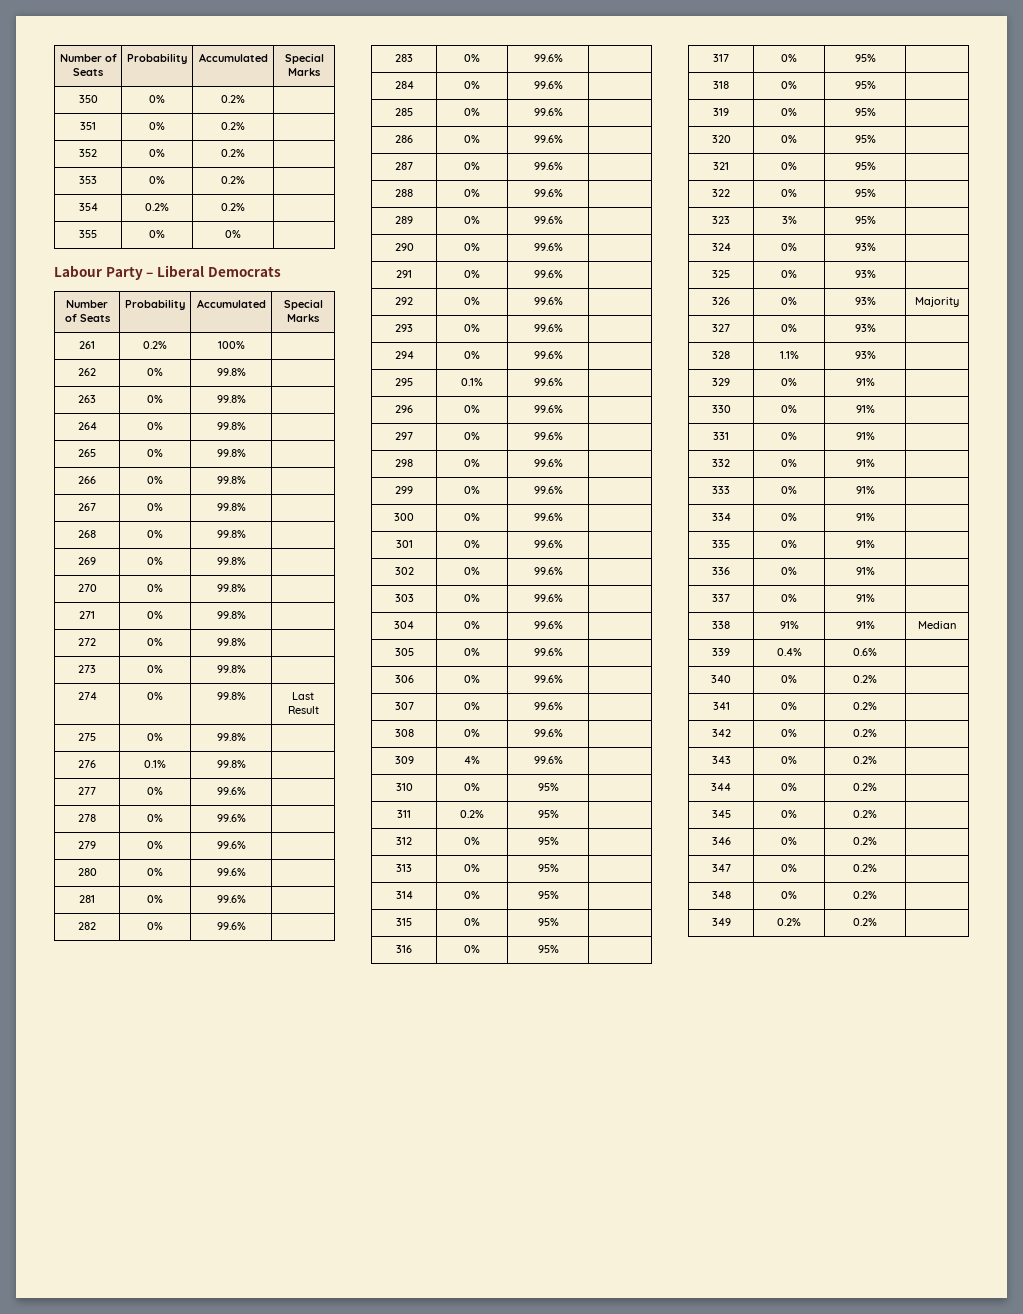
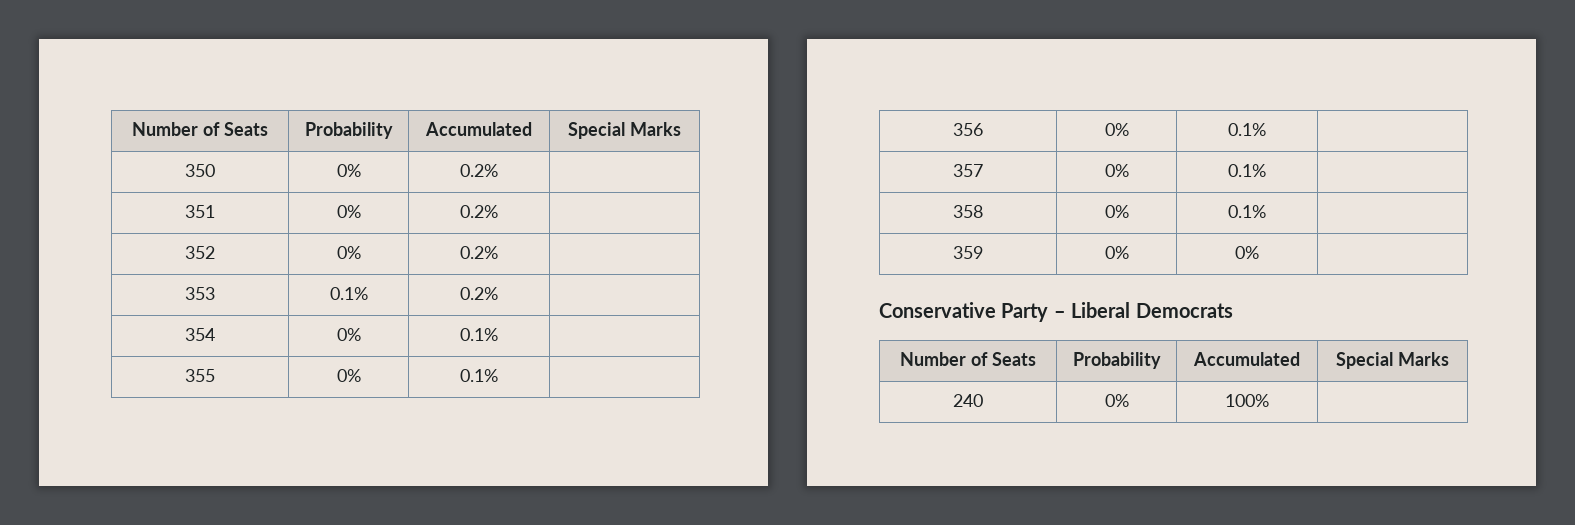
[149,176,165,184] 0% -> [329,287,368,300] 0.1%
[145,203,169,211] [221,203,245,211] 0.2% | 0.2% -> [336,328,361,341] [460,328,498,341] 0% | 0.1%
(165, 234) none -> [460,369,498,382] [953,123,983,136] [1104,123,1129,136] [1228,123,1266,136] [953,164,983,177] [1104,164,1129,177] [1228,164,1266,177] [953,205,983,218] [1104,205,1129,218] [1228,205,1266,218] [953,246,983,259] [1104,246,1129,259] | 0.1% | // 356 | 0% | 0.1% | // 357 | 0% | 0.1% | // 358 | 0% | 0.1% | // 359 | 0%
[54,265,102,277] Labour -> [879,302,996,318] Conservative
[79,341,95,349] [143,341,167,349] 261 | 0.2% -> [953,394,983,407] [1104,394,1129,407] 240 | 0%
[78,368,96,376] [147,368,163,376] [216,368,246,376] [78,395,96,403] [147,395,163,403] [216,395,246,403] [77,422,97,430] [147,422,163,430] [216,422,246,430] [78,449,96,457] [147,449,163,457] [216,449,246,457] [78,476,96,484] [147,476,163,484] [216,476,246,484] [78,503,96,511] [147,503,163,511] [216,503,246,511] [78,530,96,538] [147,530,163,538] [216,530,246,538] [78,557,96,565] [147,557,163,565] [216,557,246,565] [77,584,97,592] [147,584,163,592] [216,584,246,592] [79,611,95,619] [147,611,163,619] [216,611,246,619] [78,638,96,646] [147,638,163,646] [216,638,246,646] [78,665,96,673] [147,665,163,673] [216,665,246,673] [77,692,97,700] [147,692,163,700] [216,692,246,700] [292,692,314,700] [287,706,319,714] [78,733,96,741] [147,733,163,741] [216,733,246,741] [78,760,96,768] [144,760,166,768] [216,760,246,768] [78,787,96,795] [147,787,163,795] [216,787,246,795] [78,814,96,822] [147,814,163,822] [216,814,246,822] [78,841,96,849] [147,841,163,849] [216,841,246,849] [77,868,97,876] [147,868,163,876] [216,868,246,876] [79,895,95,903] [147,895,163,903] [216,895,246,903] [78,922,96,930] [147,922,163,930] [216,922,246,930] [395,54,413,62] [464,54,480,62] [533,54,563,62] [394,81,414,89] [464,81,480,89] [533,81,563,89] [395,108,413,116] [464,108,480,116] [533,108,563,116] [395,135,413,143] [464,135,480,143] [533,135,563,143] [395,162,413,170] [464,162,480,170] [533,162,563,170] [395,189,413,197] [464,189,480,197] [533,189,563,197] [395,216,413,224] [464,216,480,224] [533,216,563,224] [394,243,414,251] [464,243,480,251] [533,243,563,251] [396,270,412,278] [464,270,480,278] [533,270,563,278] [395,297,413,305] [464,297,480,305] [533,297,563,305] [395,324,413,332] [464,324,480,332] [533,324,563,332] [394,351,414,359] [464,351,480,359] [533,351,563,359] [395,378,413,386] [461,378,483,386] [533,378,563,386] [395,405,413,413] [464,405,480,413] [533,405,563,413] [395,432,413,440] [464,432,480,440] [533,432,563,440] [395,459,413,467] [464,459,480,467] [533,459,563,467] [395,486,413,494] [464,486,480,494] [533,486,563,494] [394,513,414,521] [464,513,480,521] [533,513,563,521] [395,540,413,548] [464,540,480,548] [533,540,563,548] [394,567,414,575] [464,567,480,575] [533,567,563,575] [394,594,414,602] [464,594,480,602] [533,594,563,602] [394,621,414,629] [464,621,480,629] [533,621,563,629] [394,648,414,656] [464,648,480,656] [533,648,563,656] [394,675,414,683] [464,675,480,683] [533,675,563,683] [394,702,414,710] [464,702,480,710] [533,702,563,710] [394,729,414,737] [464,729,480,737] [533,729,563,737] [394,756,414,764] [464,756,480,764] [533,756,563,764] [395,783,413,791] [464,783,480,791] [537,783,559,791] [397,810,411,818] [460,810,484,818] [537,810,559,818] [396,837,412,845] [464,837,480,845] [537,837,559,845] [396,864,412,872] [464,864,480,872] [537,864,559,872] [395,891,413,899] [464,891,480,899] [537,891,559,899] [396,918,412,926] [464,918,480,926] [537,918,559,926] [396,945,412,953] [464,945,480,953] [537,945,559,953] [713,54,729,62] [781,54,797,62] [854,54,876,62] [713,81,729,89] [781,81,797,89] [854,81,876,89] [713,108,729,116] [781,108,797,116] [854,108,876,116] [711,135,731,143] [781,135,797,143] [854,135,876,143] [713,162,729,170] [781,162,797,170] [854,162,876,170] [712,189,730,197] [781,189,797,197] [854,189,876,197] [712,216,730,224] [781,216,797,224] [854,216,876,224] [711,243,731,251] [781,243,797,251] [854,243,876,251] [712,270,730,278] [781,270,797,278] [854,270,876,278] [712,297,730,305] [781,297,797,305] [854,297,876,305] [915,297,959,307] [712,324,730,332] [781,324,797,332] [854,324,876,332] [712,351,730,359] [779,351,799,359] [854,351,876,359] [712,378,730,386] [781,378,797,386] [855,378,875,386] [711,405,731,413] [781,405,797,413] [855,405,875,413] [713,432,729,440] [781,432,797,440] [855,432,875,440] [712,459,730,467] [781,459,797,467] [855,459,875,467] [712,486,730,494] [781,486,797,494] [855,486,875,494] [711,513,731,521] [781,513,797,521] [855,513,875,521] [712,540,730,548] [781,540,797,548] [855,540,875,548] [712,567,730,575] [781,567,797,575] [855,567,875,575] [712,594,730,602] [781,594,797,602] [855,594,875,602] [712,621,730,629] [779,621,799,629] [855,621,875,629] [918,621,956,629] [712,648,730,656] [776,648,802,656] [853,648,877,656] [711,675,731,683] [781,675,797,683] [853,675,877,683] [712,702,730,710] [781,702,797,710] [853,702,877,710] [711,729,731,737] [781,729,797,737] [853,729,877,737] [711,756,731,764] [781,756,797,764] [853,756,877,764] [711,783,731,791] [781,783,797,791] [853,783,877,791] [711,810,731,818] [781,810,797,818] [853,810,877,818] [711,837,731,845] [781,837,797,845] [853,837,877,845] [711,864,731,872] [781,864,797,872] [853,864,877,872] [711,891,731,899] [781,891,797,899] [853,891,877,899] [711,918,731,926] [777,918,801,926] [853,918,877,926] // 262 | 0% | 99.8% | // 263 | 0% | 99.8% | // 264 | 0% | 99.8% | // 265 | 0% | 99.8% | // 266 | 0% | 99.8% | // 267 | 0% | 99.8% | // 268 | 0% | 99.8% | // 269 | 0% | 99.8% | // 270 | 0% | 99.8% | // 271 | 0% | 99.8% | // 272 | 0% | 99.8% | // 273 | 0% | 99.8% | // 274 | 0% | 99.8% | Last Result // 275 | 0% | 99.8% | // 276 | 0.1% | 99.8% | // 277 | 0% | 99.6% | // 278 | 0% | 99.6% | // 279 | 0% | 99.6% | // 280 | 0% | 99.6% | // 281 | 0% | 99.6% | // 282 | 0% | 99.6% | // 283 | 0% | 99.6% | // 284 | 0% | 99.6% | // 285 | 0% | 99.6% | // 286 | 0% | 99.6% | // 287 | 0% | 99.6% | // 288 | 0% | 99.6% | // 289 | 0% | 99.6% | // 290 | 0% | 99.6% | // 291 | 0% | 99.6% | // 292 | 0% | 99.6% | // 293 | 0% | 99.6% | // 294 | 0% | 99.6% | // 295 | 0.1% | 99.6% | // 296 | 0% | 99.6% | // 297 | 0% | 99.6% | // 298 | 0% | 99.6% | // 299 | 0% | 99.6% | // 300 | 0% | 99.6% | // 301 | 0% | 99.6% | // 302 | 0% | 99.6% | // 303 | 0% | 99.6% | // 304 | 0% | 99.6% | // 305 | 0% | 99.6% | // 306 | 0% | 99.6% | // 307 | 0% | 99.6% | // 308 | 0% | 99.6% | // 309 | 4% | 99.6% | // 310 | 0% | 95% | // 311 | 0.2% | 95% | // 312 | 0% | 95% | // 313 | 0% | 95% | // 314 | 0% | 95% | // 315 | 0% | 95% | // 316 | 0% | 95% | // 317 | 0% | 95% | // 318 | 0% | 95% | // 319 | 0% | 95% | // 320 | 0% | 95% | // 321 | 0% | 95% | // 322 | 0% | 95% | // 323 | 3% | 95% | // 324 | 0% | 93% | // 325 | 0% | 93% | // 326 | 0% | 93% | Majority // 327 | 0% | 93% | // 328 | 1.1% | 93% | // 329 | 0% | 91% | // 330 | 0% | 91% | // 331 | 0% | 91% | // 332 | 0% | 91% | // 333 | 0% | 91% | // 334 | 0% | 91% | // 335 | 0% | 91% | // 336 | 0% | 91% | // 337 | 0% | 91% | // 338 | 91% | 91% | Median // 339 | 0.4% | 0.6% | // 340 | 0% | 0.2% | // 341 | 0% | 0.2% | // 342 | 0% | 0.2% | // 343 | 0% | 0.2% | // 344 | 0% | 0.2% | // 345 | 0% | 0.2% | // 346 | 0% | 0.2% | // 347 | 0% | 0.2% | // 348 | 0% | 0.2% | // 349 | 0.2% | 0.2% | -> (1269, 400) none

